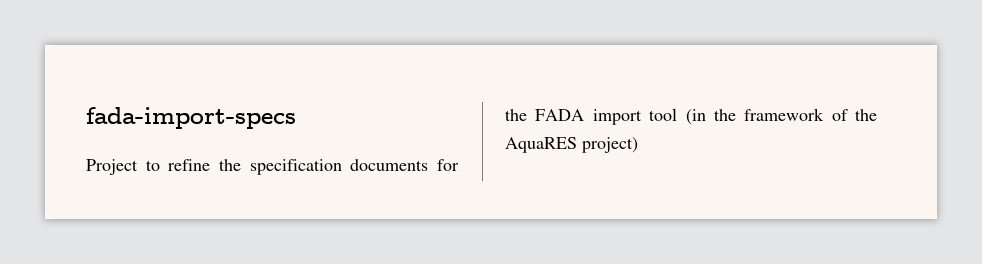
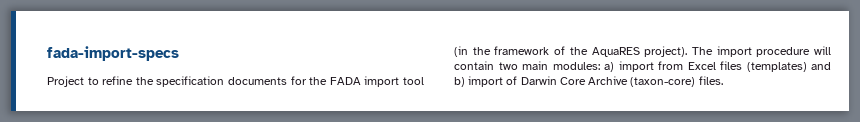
[582,137,638,153] project) -> [644,46,831,57] [454,61,831,72] [454,76,723,87] project). The import procedure will contain two main modules: a) import from Excel files (templates) and b) import of Darwin Core Archive (taxon-core) files.

